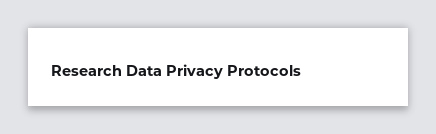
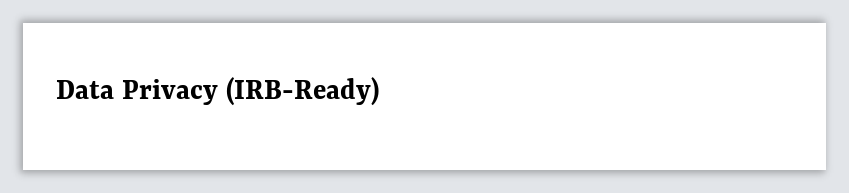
[51,65,122,76] Research -> (56, 89) none
[227,65,301,76] Protocols -> [226,77,380,106] (IRB-Ready)

